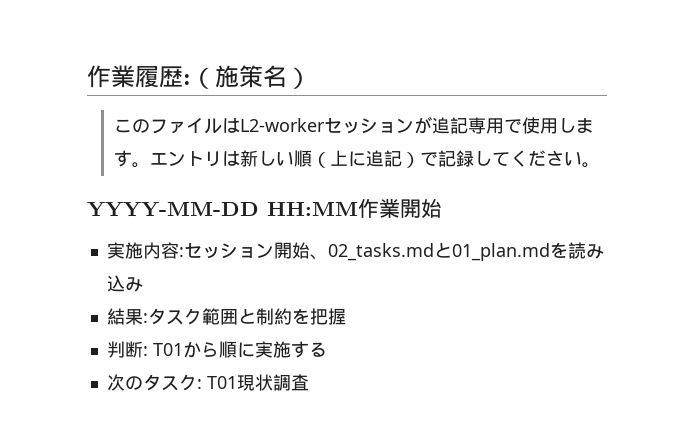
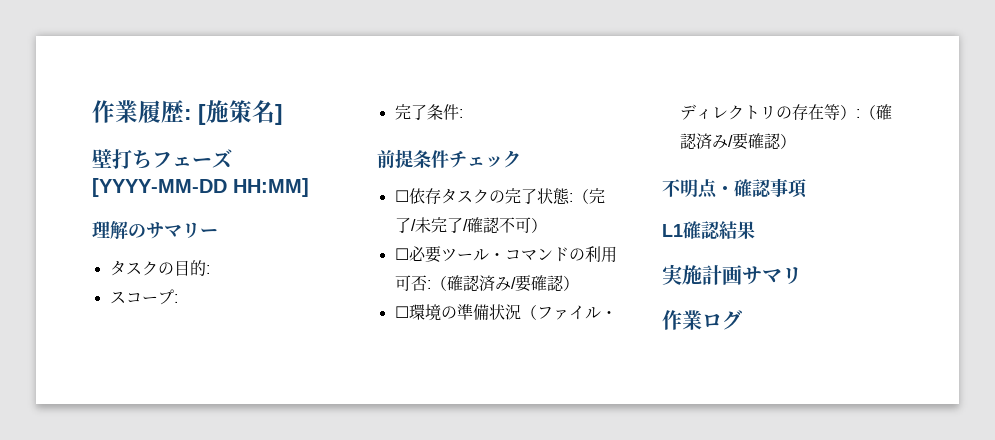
[191,65,311,89] [113,116,594,134] [113,150,600,168] [87,198,442,218] [106,242,604,261] [106,275,143,292] [106,308,346,325] [106,341,327,358] [106,374,309,391] （施策名） // このファイルはL2-workerセッションが追記専用で使用します。エントリは新しい順（上に追記）で記録してください。 // YYYY-MM-DD HH:MM作業開始 // 実施内容:セッション開始、02_tasks.mdと01_plan.mdを読み込み // 結果:タスク範囲と制約を把握 // 判断: T01から順に実施する // 次のタスク: T01現状調査 -> [198,100,284,125] [92,149,232,169] [92,178,309,197] [92,221,218,239] [109,260,210,276] [109,289,178,305] [394,104,463,120] [377,149,521,168] [394,188,605,204] [394,217,547,233] [394,246,617,263] [394,275,579,292] [394,304,617,321] [679,104,892,120] [679,133,796,150] [662,178,807,199] [662,221,755,239] [662,264,802,285] [662,310,742,330] [施策名] // 壁打ちフェーズ[YYYY-MM-DD HH:MM] // 理解のサマリー // タスクの目的: // スコープ: // 完了条件: // 前提条件チェック // ☐依存タスクの完了状態:（完了/未完了/確認不可） // ☐必要ツール・コマンドの利用可否:（確認済み/要確認） // ☐環境の準備状況（ファイル・ディレクトリの存在等）:（確認済み/要確認） // 不明点・確認事項 // L1確認結果 // 実施計画サマリ // 作業ログ

